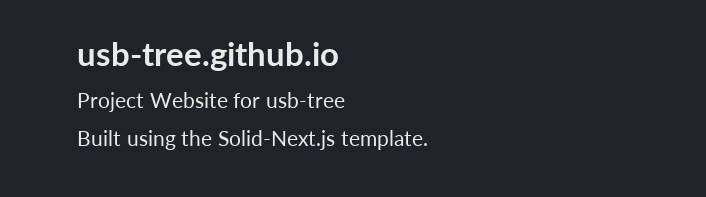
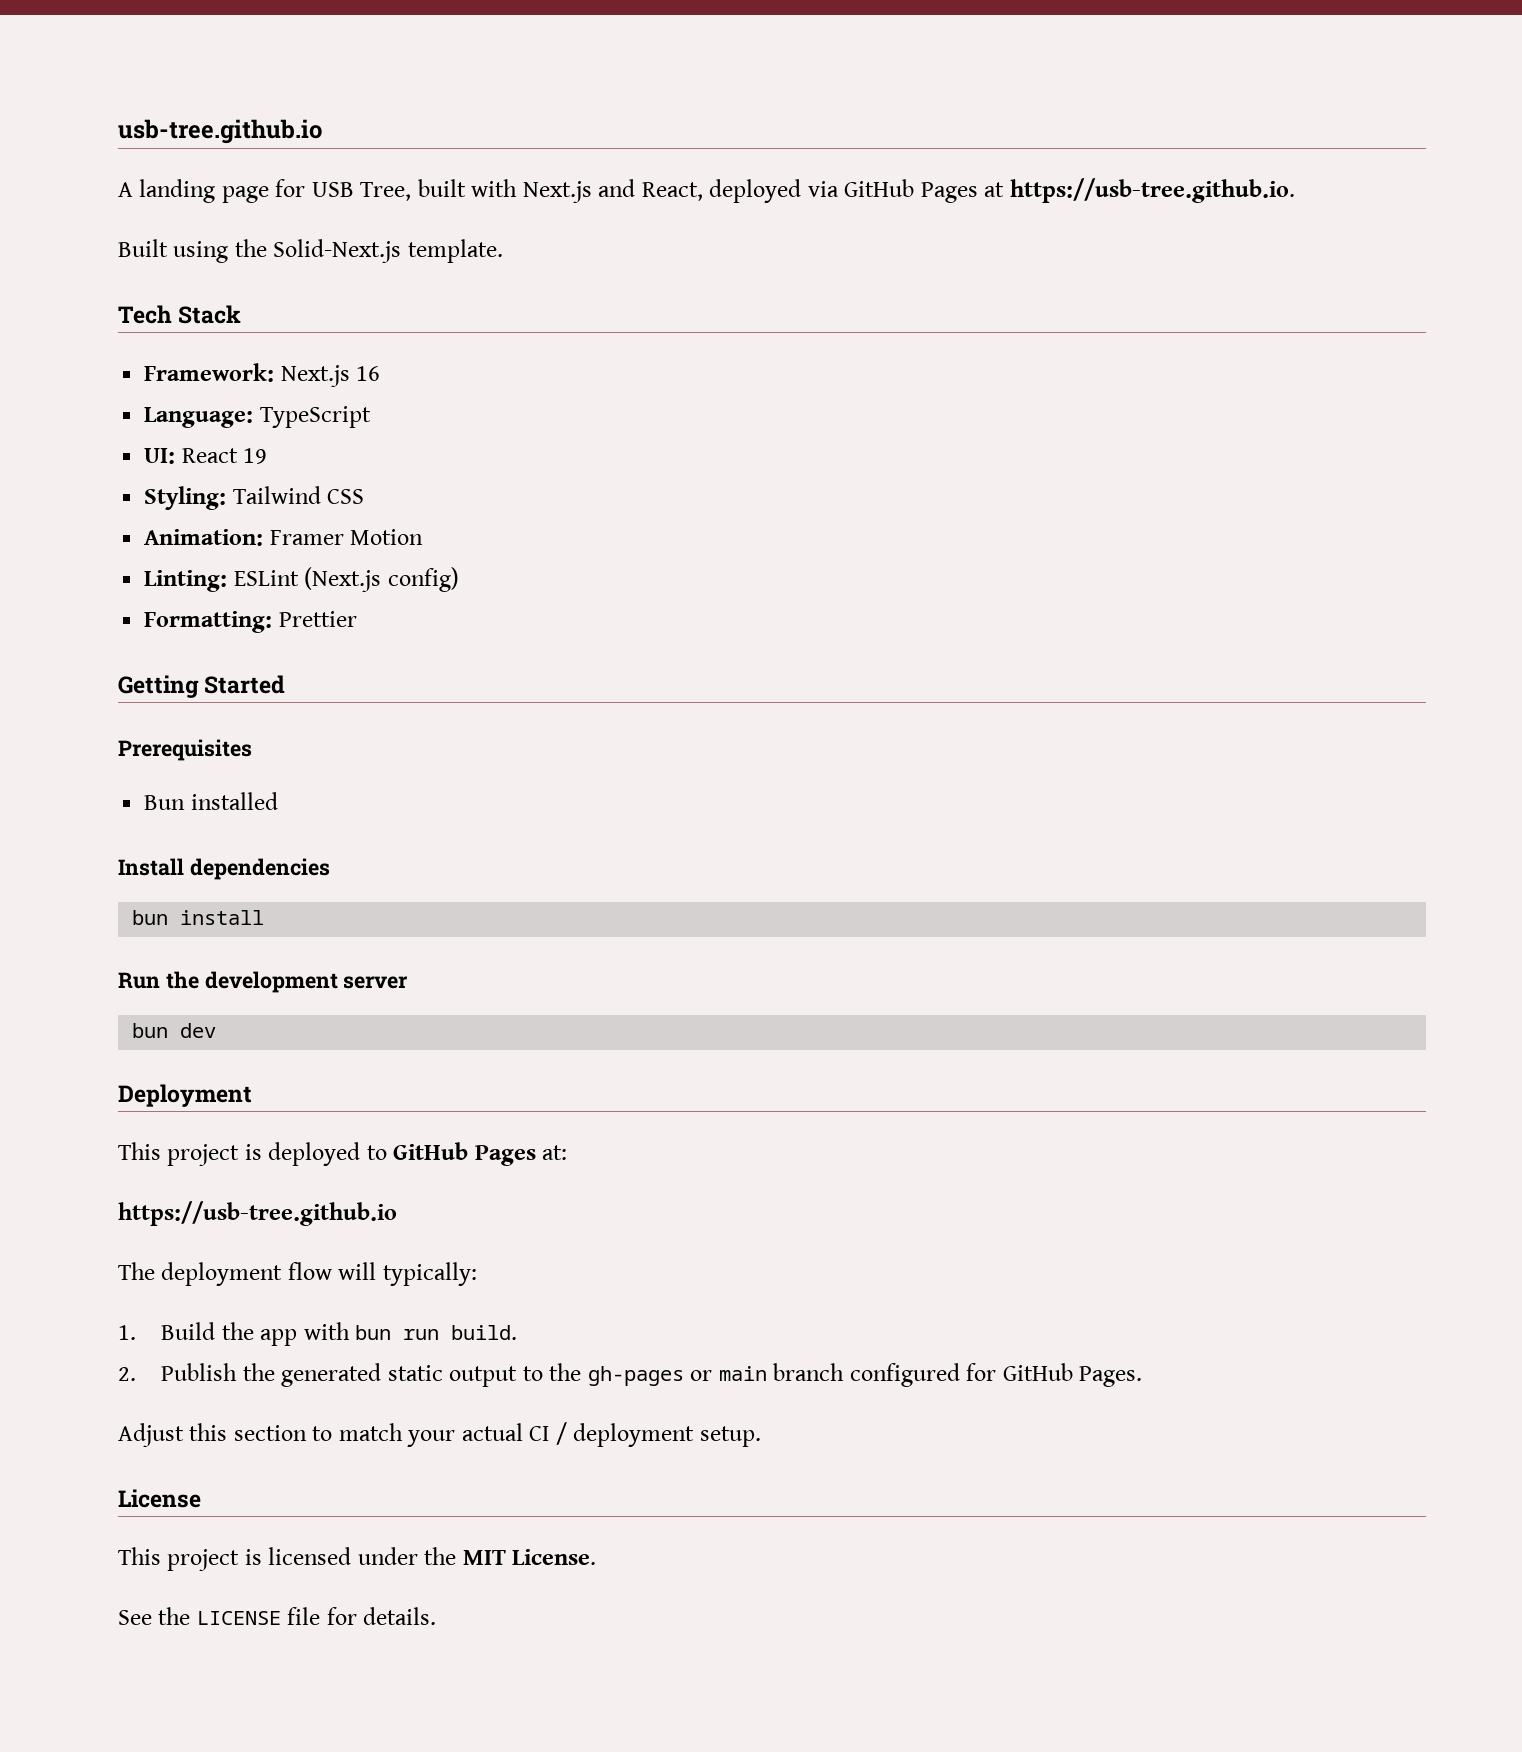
[77,92,346,112] Project Website for usb-tree -> [118,178,1295,203] A landing page for USB Tree, built with Next.js and React, deployed via GitHub Pages at https://usb-tree.github.io.
(428, 140) none -> [118,305,242,324] [144,363,381,387] [144,406,371,428] [144,448,268,464] [144,486,365,510] [144,529,424,546] [144,567,459,592] [144,611,357,633] [118,675,286,698] [118,739,252,761] [144,792,278,810] [118,858,330,880] [132,910,265,925] [118,971,409,993] [132,1023,217,1038] [118,1084,252,1107] [118,1142,568,1166] [118,1201,397,1226] [118,1262,477,1286] [118,1322,518,1346] [118,1363,1143,1387] [118,1422,761,1447] [118,1489,201,1508] [118,1547,597,1571] [118,1607,437,1625] // Tech Stack // Framework: Next.js 16 // Language: TypeScript // UI: React 19 // Styling: Tailwind CSS // Animation: Framer Motion // Linting: ESLint (Next.js config) // Formatting: Prettier // Getting Started // Prerequisites // Bun installed // Install dependencies // bun install // Run the development server // bun dev // Deployment // This project is deployed to GitHub Pages at: // https://usb-tree.github.io // The deployment flow will typically: // 1. Build the app with bun run build. // 2. Publish the generated static output to the gh-pages or main branch configured for GitHub Pages. // Adjust this section to match your actual CI / deployment setup. // License // This project is licensed under the MIT License. // See the LICENSE file for details.

